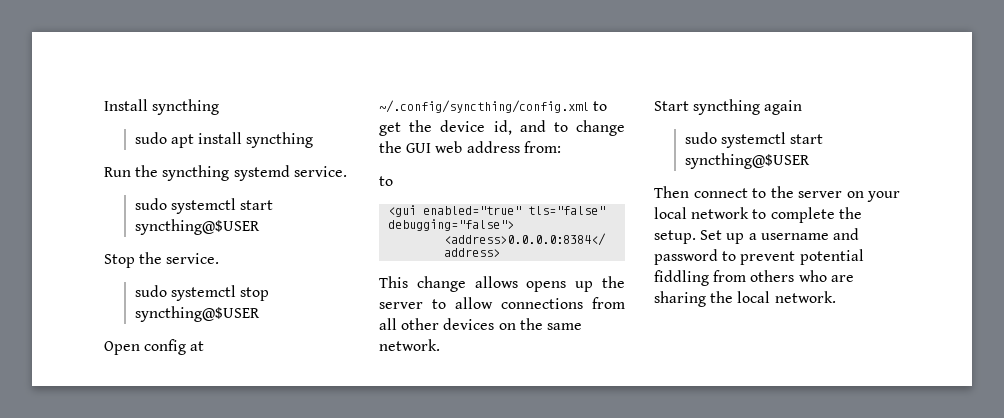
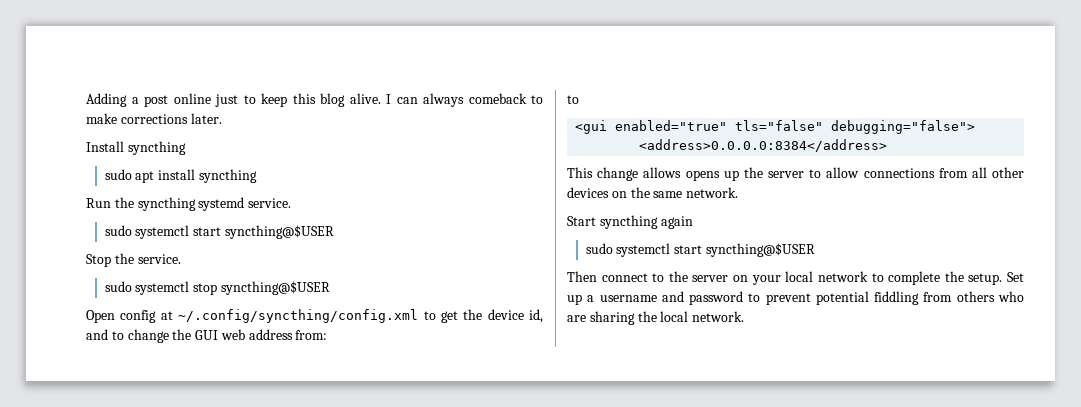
(104, 105) none -> [86,93,543,107] [86,113,222,124] Adding a post online just to keep this blog alive. I can always comeback to make corrections later. //

